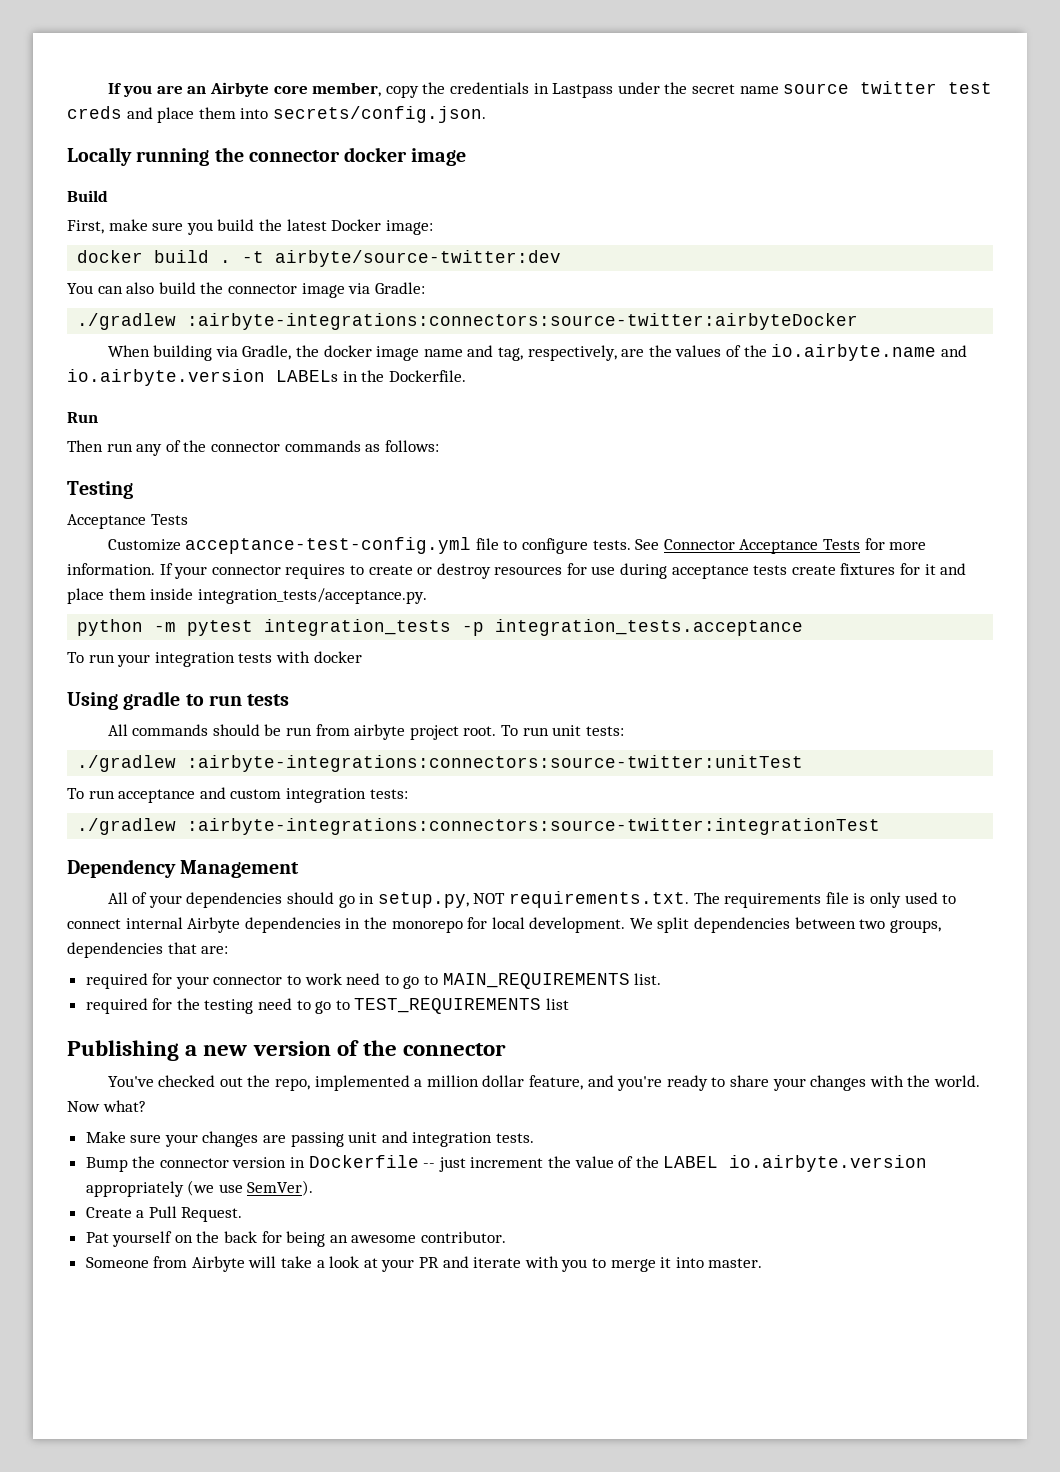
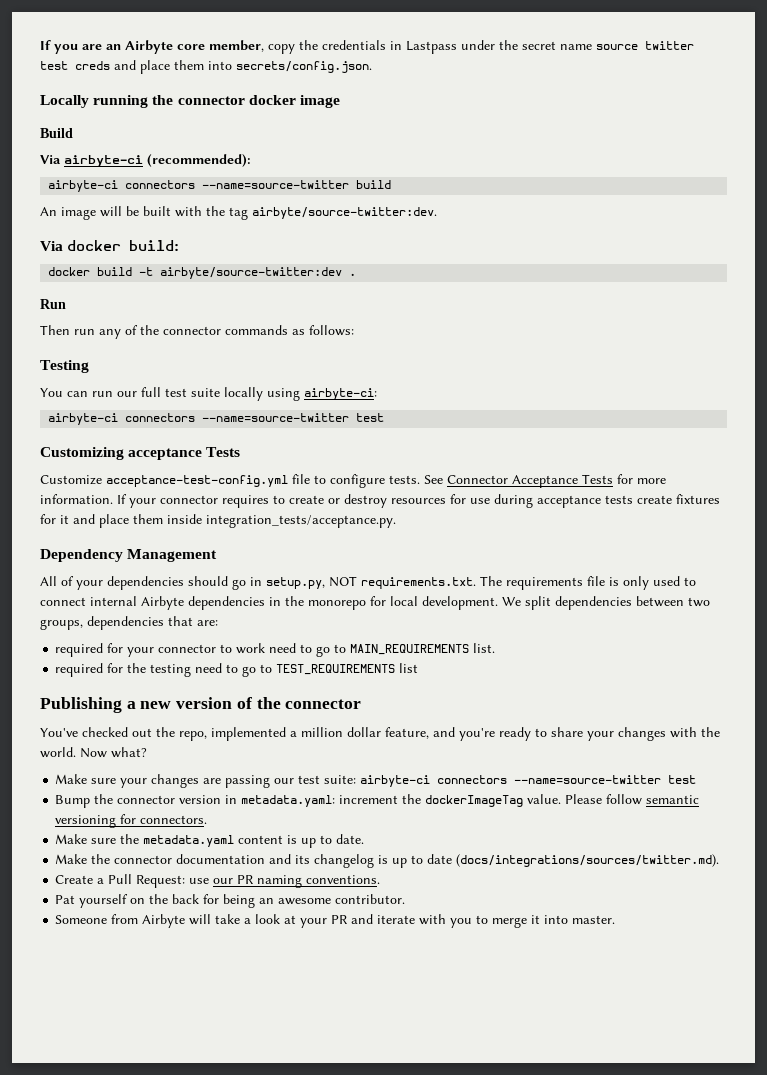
[67,219,433,235] First, make sure you build the latest Docker image: -> [40,154,251,167] [48,180,392,192] [40,206,437,220] [40,240,180,251] Via airbyte-ci (recommended): // airbyte-ci connectors --name=source-twitter build // An image will be built with the tag airbyte/source-twitter:dev. // Via docker build:
[220,260,232,263] . -> (133, 271) none
[67,282,425,298] [77,313,859,330] [107,344,967,361] [67,369,466,386] // You can also build the connector image via Gradle: // ./gradlew :airbyte-integrations:connectors:source-twitter:airbyteDocker // When building via Gradle, the docker image name and tag, respectively, are the values of the io.airbyte.name and io.airbyte.version LABELs in the Dockerfile. -> [349,273,357,276] .
[67,514,146,529] Acceptance -> [40,387,377,401] [48,413,385,425] [40,447,203,460] You can run our full test suite locally using airbyte-ci: // airbyte-ci connectors --name=source-twitter test // Customizing acceptance
[77,619,804,636] [67,651,362,667] [67,691,290,710] [107,724,624,740] [77,755,804,772] [67,787,408,803] [77,818,881,835] // python -m pytest integration_tests -p integration_tests.acceptance // To run your integration tests with docker // Using gradle to run tests // All commands should be run from airbyte project root. To run unit tests: // ./gradlew :airbyte-integrations:connectors:source-twitter:unitTest // To run acceptance and custom integration tests: // ./gradlew :airbyte-integrations:connectors:source-twitter:integrationTest -> (396, 521) none
[348,1131,535,1147] unit and integration tests. -> [274,775,697,787] our test suite: airbyte-ci connectors --name=source-twitter test
[308,1155,928,1172] [85,1180,314,1197] [85,1206,243,1222] Dockerfile -- just increment the value of the LABEL io.airbyte.version appropriately (we use SemVer). // Create a Pull Request. -> [241,794,700,807] [55,814,208,828] [55,834,365,848] [55,854,720,868] [55,874,381,888] metadata.yaml: increment the dockerImageTag value. Please follow semantic versioning for connectors. // Make sure the metadata.yaml content is up to date. // Make the connector documentation and its changelog is up to date (docs/integrations/sources/twitter.md). // Create a Pull Request: use our PR naming conventions.

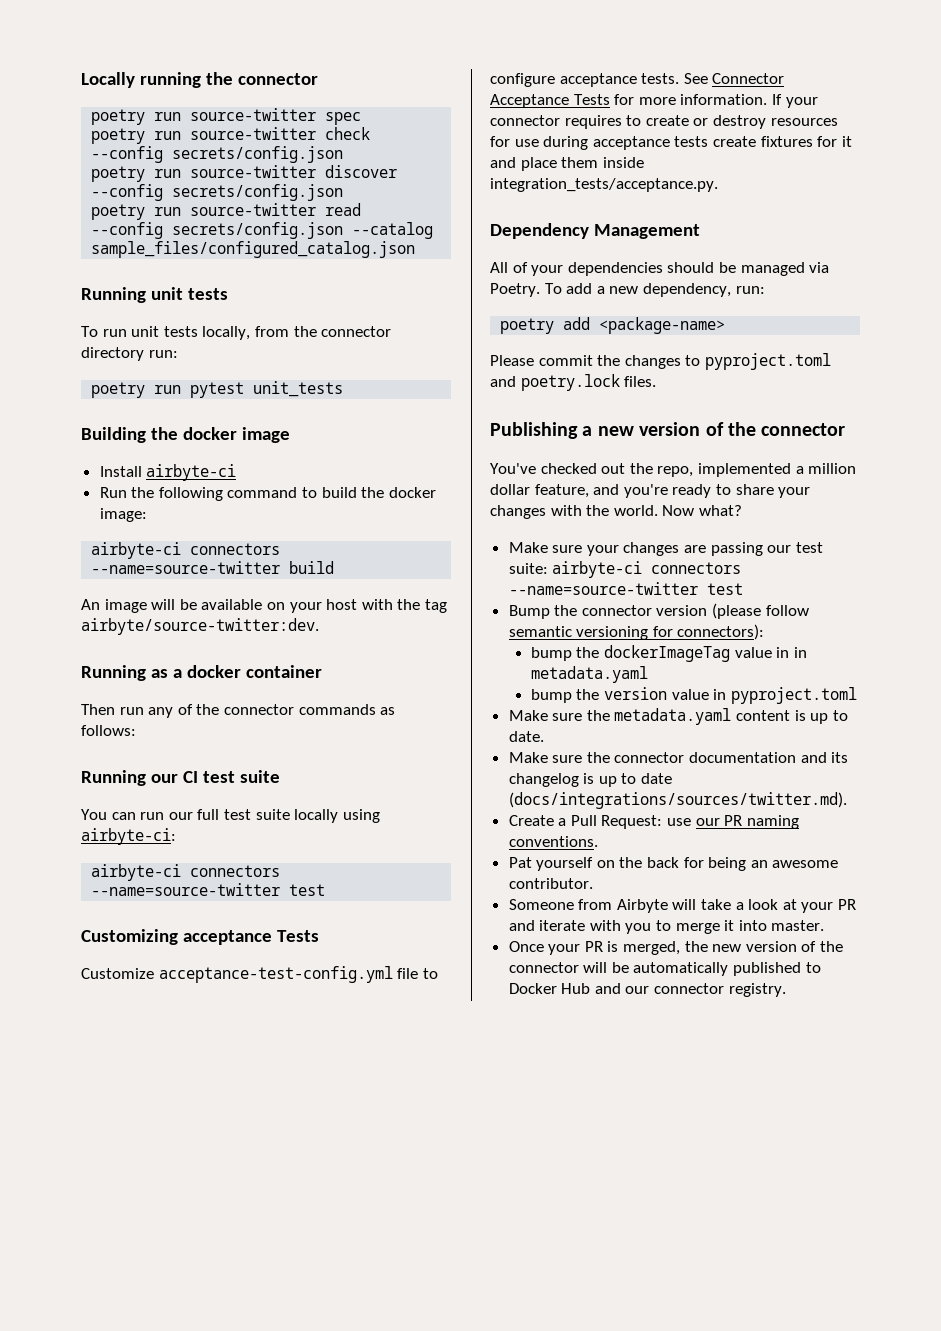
[40,40,694,54] [40,60,372,74] [40,95,340,108] [40,128,73,138] [40,154,251,167] If you are an Airbyte core member, copy the credentials in Lastpass under the secret name source twitter test creds and place them into secrets/config.json. // Locally running the connector docker image // Build // Via airbyte-ci (recommended): -> [81,72,318,88] [91,108,362,125] [91,127,371,144] [91,146,344,163] [91,165,398,182] [91,184,344,201] [91,203,362,220] [91,222,434,239] [91,241,416,258] [81,287,228,303] [81,326,392,340] [81,347,178,361] [91,381,344,398] [81,427,290,443] [99,464,237,481] [99,487,436,501] [99,508,147,522] Locally running the connector // poetry run source-twitter spec // poetry run source-twitter check --config secrets/config.json // poetry run source-twitter discover --config secrets/config.json // poetry run source-twitter read --config secrets/config.json --catalog sample_files/configured_catalog.json // Running unit tests // To run unit tests locally, from the connector directory run: // poetry run pytest unit_tests // Building the docker image // Install airbyte-ci // Run the following command to build the docker image:
[143,206,171,216] built -> [201,599,358,613] available on your host
[40,240,180,251] [48,267,357,279] [40,299,66,309] Via docker build: // docker build -t airbyte/source-twitter:dev . // Run -> [81,665,322,681] Running as a docker container
[40,360,89,373] Testing -> [81,770,280,786] Running our CI test suite
(385, 481) none -> [559,73,637,87] acceptance
[232,576,696,590] [40,596,710,610] [40,616,218,630] [55,643,496,657] [55,663,419,677] go in setup.py, NOT requirements.txt. The requirements file is only used to connect internal Airbyte dependencies in the monorepo for local development. We split dependencies between two groups, dependencies that are: // required for your connector to work need to go to MAIN_REQUIREMENTS list. // required for the testing need to go to TEST_REQUIREMENTS list -> [718,262,830,276] [490,283,765,297] [500,317,726,334] [490,353,831,370] [490,374,657,391] be managed via Poetry. To add a new dependency, run: // poetry add <package-name> // Please commit the changes to pyproject.toml and poetry.lock files.
[225,794,700,807] [55,814,208,828] in metadata.yaml: increment the dockerImageTag value. Please follow semantic versioning for connectors. -> [712,603,809,619] [508,624,765,640] [530,645,807,662] [530,666,648,683] [530,687,857,704] (please follow semantic versioning for connectors): // bump the dockerImageTag value in in metadata.yaml // bump the version value in pyproject.toml
(88, 859) none -> [552,755,583,763] sure
(616, 919) none -> [508,941,844,955] [508,962,821,976] [508,983,786,997] // Once your PR is merged, the new version of the connector will be automatically published to Docker Hub and our connector registry.

